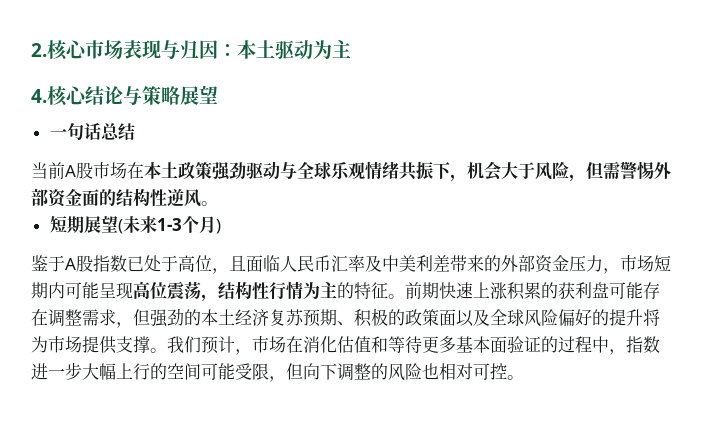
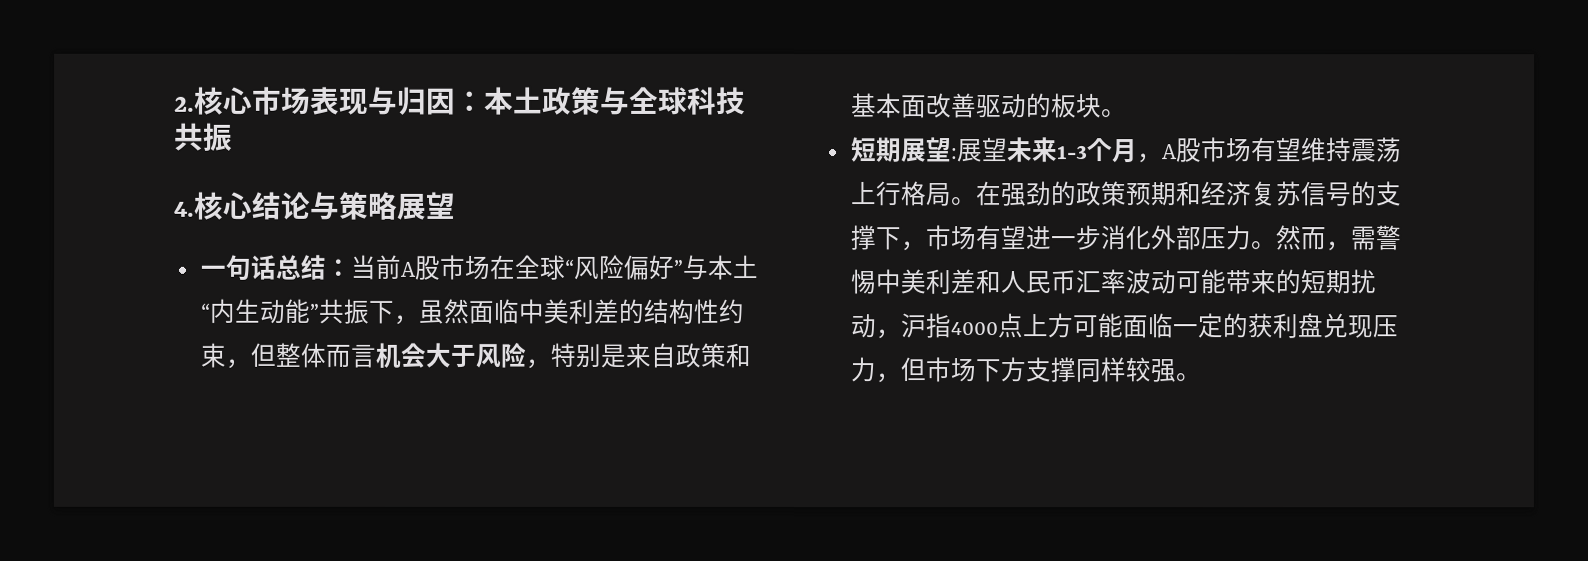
[275,40,351,59] 驱动为主 -> [542,86,746,115] [174,122,233,151] 政策与全球科技共振
(135, 132) // -> [325,258,352,277] ：
[144,161,671,182] [31,188,201,207] 本土政策强劲驱动与全球乐观情绪共振下，机会大于风险，但需警惕外部资金面的结构性逆风 -> [514,254,759,280] [199,298,744,325] [199,342,751,369] [850,93,1102,119] 全球“风险偏好”与本土“内生动能”共振下，虽然面临中美利差的结构性约束，但整体而言机会大于风险，特别是来自政策和基本面改善驱动的板块
[117,219,123,234] ( -> [950,137,1008,163] :展望
[215,219,221,234] [31,255,671,274] [31,281,660,302] [31,308,660,328] [31,336,660,355] [31,362,507,382] ) // 鉴于A股指数已处于高位，且面临人民币汇率及中美利差带来的外部资金压力，市场短期内可能呈现高位震荡，结构性行情为主的特征。前期快速上涨积累的获利盘可能存在调整需求，但强劲的本土经济复苏预期、积极的政策面以及全球风险偏好的提升将为市场提供支撑。我们预计，市场在消化估值和等待更多基本面验证的过程中，指数进一步大幅上行的空间可能受限，但向下调整的风险也相对可控 -> [1136,137,1402,164] [850,181,1402,207] [850,225,1402,252] [849,269,1377,295] [849,313,1398,340] [849,357,1176,384] ，A股市场有望维持震荡上行格局。在强劲的政策预期和经济复苏信号的支撑下，市场有望进一步消化外部压力。然而，需警惕中美利差和人民币汇率波动可能带来的短期扰动，沪指4000点上方可能面临一定的获利盘兑现压力，但市场下方支撑同样较强

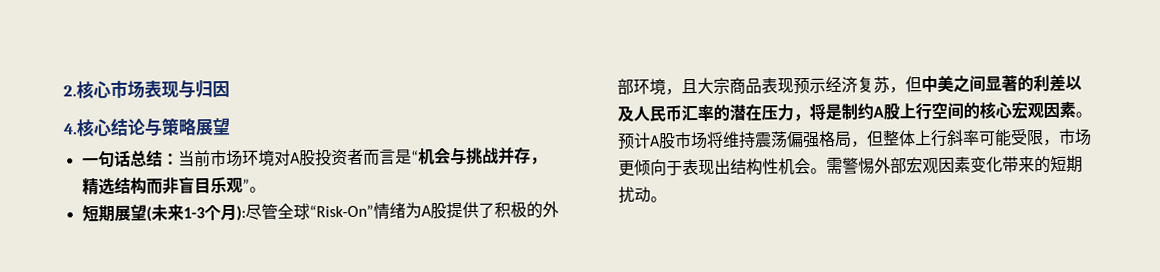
[455,86,746,115] [174,122,233,151] ：本土政策与全球科技共振 -> (230, 89) none
[400,254,759,280] [199,298,744,325] [199,342,751,369] [850,93,1102,119] A股市场在全球“风险偏好”与本土“内生动能”共振下，虽然面临中美利差的结构性约束，但整体而言机会大于风险，特别是来自政策和基本面改善驱动的板块 -> [209,146,547,168] [81,176,250,196] 市场环境对A股投资者而言是“机会与挑战并存，精选结构而非盲目乐观”
[950,137,1008,163] :展望 -> [145,206,152,222] (
[1136,137,1402,164] [850,181,1402,207] [850,225,1402,252] [849,269,1377,295] [849,313,1398,340] [849,357,1176,384] ，A股市场有望维持震荡上行格局。在强劲的政策预期和经济复苏信号的支撑下，市场有望进一步消化外部压力。然而，需警惕中美利差和人民币汇率波动可能带来的短期扰动，沪指4000点上方可能面临一定的获利盘兑现压力，但市场下方支撑同样较强 -> [235,201,559,221] [616,73,1082,96] [616,101,1092,122] [616,128,1092,150] [617,155,1083,177] [617,186,651,203] ):尽管全球“Risk-On”情绪为A股提供了积极的外部环境，且大宗商品表现预示经济复苏，但中美之间显著的利差以及人民币汇率的潜在压力，将是制约A股上行空间的核心宏观因素。预计A股市场将维持震荡偏强格局，但整体上行斜率可能受限，市场更倾向于表现出结构性机会。需警惕外部宏观因素变化带来的短期扰动

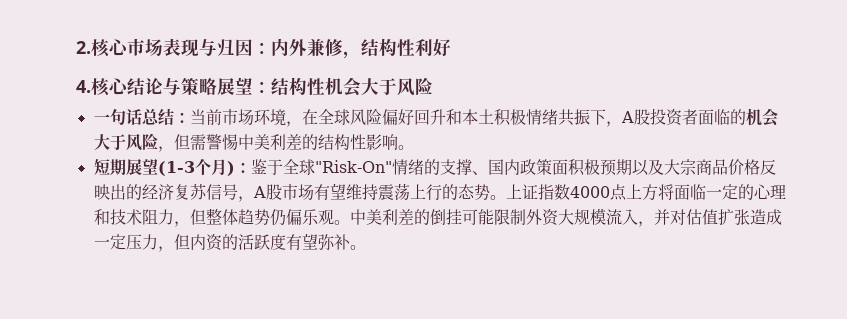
(230, 89) none -> [253,38,451,59] ：内外兼修，结构性利好
(230, 126) none -> [253,77,433,97] ：结构性机会大于风险
[273,146,547,167] [81,176,266,196] [81,201,559,223] [616,73,1082,96] [616,101,1092,122] [616,132,651,150] 对A股投资者而言是“机会与挑战并存，精选结构而非盲目乐观”。 // 短期展望(未来1-3个月):尽管全球“Risk-On”情绪为A股提供了积极的外部环境，且大宗商品表现预示经济复苏，但中美之间显著的利差以及人民币汇率的潜在压力，将是制约A股上行空间的核心宏观因素。预计 -> [285,108,778,127] [93,133,414,152] [93,159,776,176] [93,183,254,202] ，在全球风险偏好回升和本土积极情绪共振下，A股投资者面临的机会大于风险，但需警惕中美利差的结构性影响。 // 短期展望(1-3个月)：鉴于全球"Risk-On"情绪的支撑、国内政策面积极预期以及大宗商品价格反映出的经济复苏信号，
[705,131,724,148] 将 -> [313,183,346,200] 有望
[785,128,1092,149] [617,155,1083,177] [617,186,651,203] 偏强格局，但整体上行斜率可能受限，市场更倾向于表现出结构性机会。需警惕外部宏观因素变化带来的短期扰动 -> [409,184,786,201] [93,208,782,227] [93,233,350,252] 上行的态势。上证指数4000点上方将面临一定的心理和技术阻力，但整体趋势仍偏乐观。中美利差的倒挂可能限制外资大规模流入，并对估值扩张造成一定压力，但内资的活跃度有望弥补

